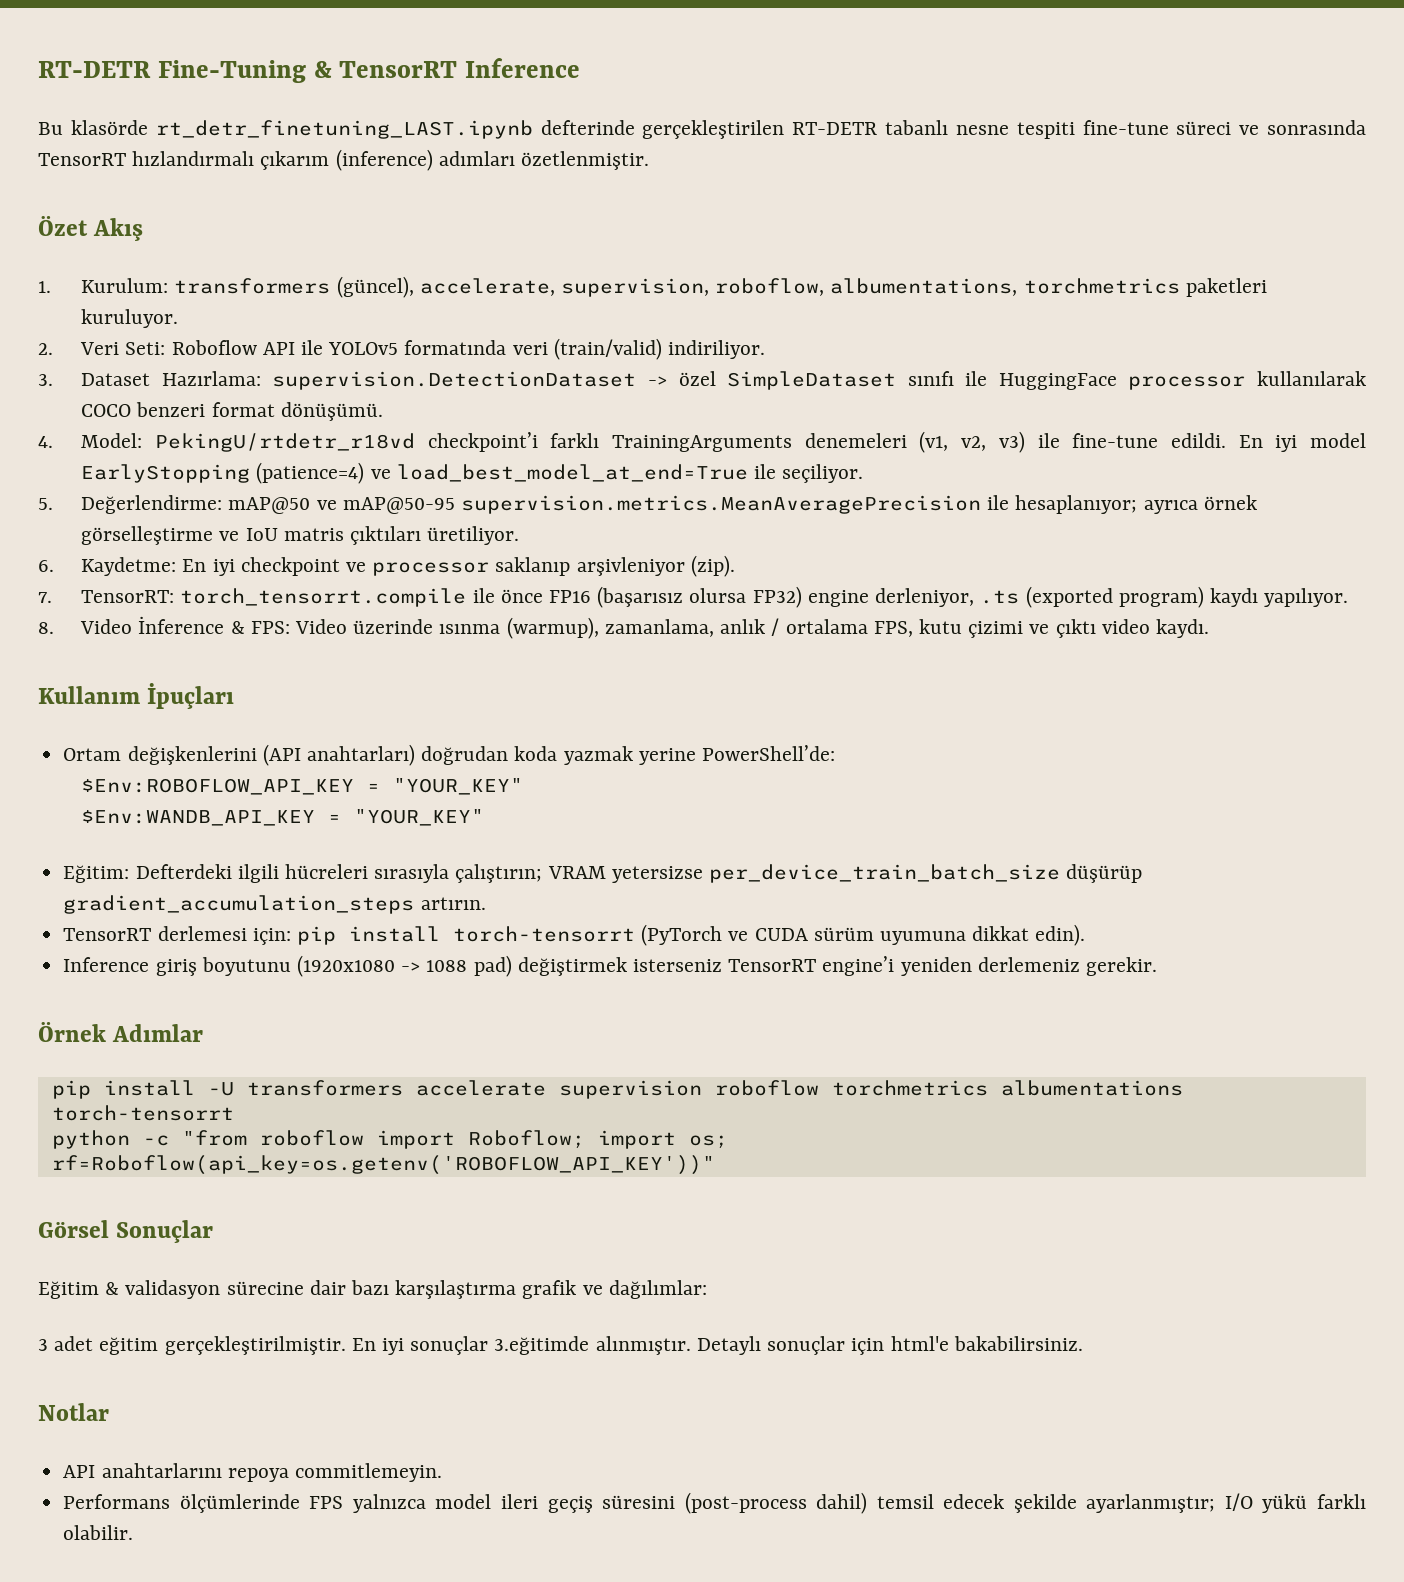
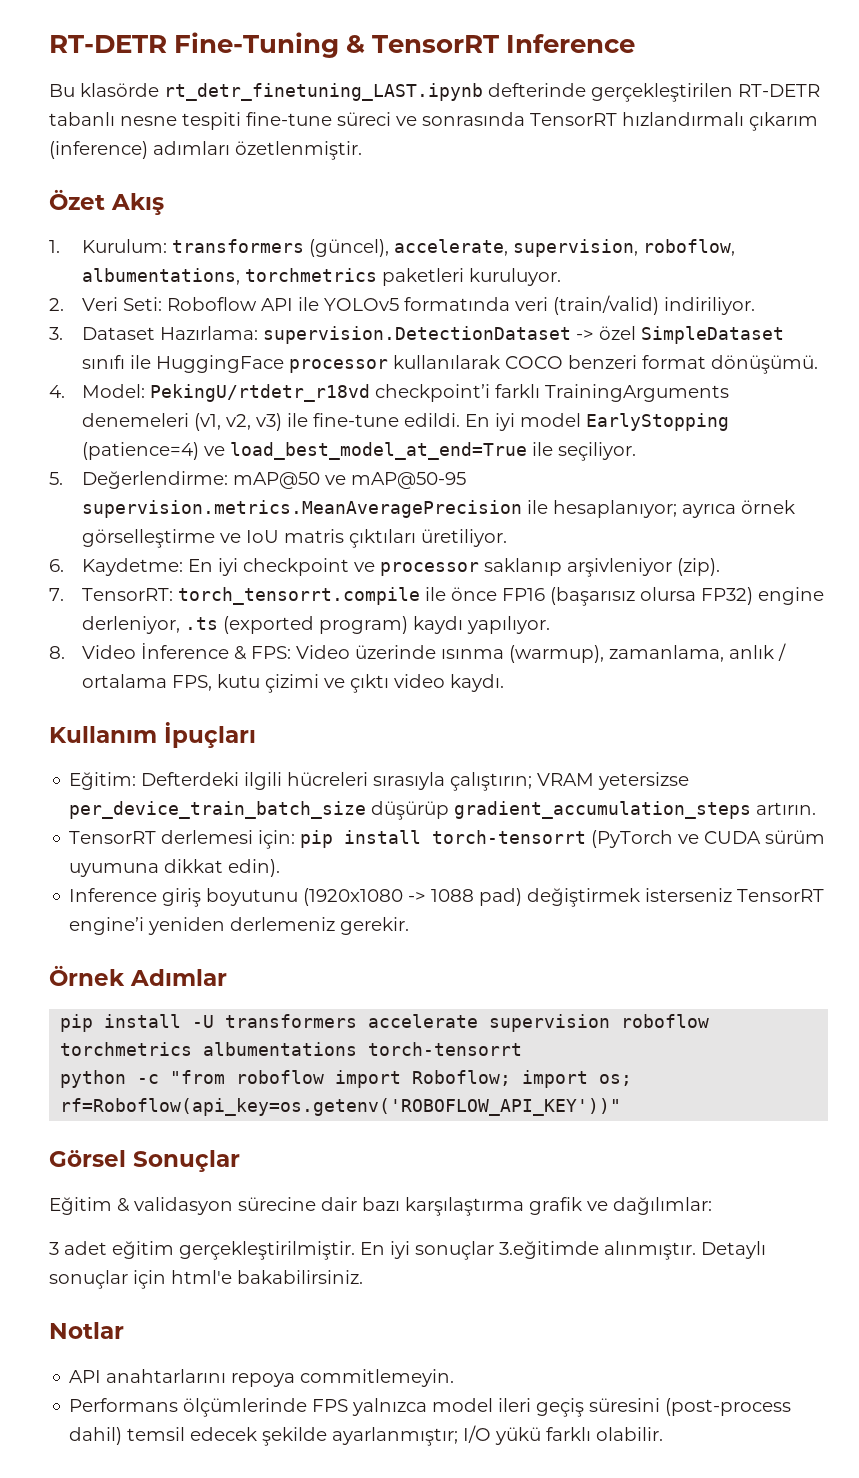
[63,744,835,766] [81,778,524,795] [81,809,485,826] // Ortam değişkenlerini (API anahtarları) doğrudan koda yazmak yerine PowerShell’de: // $Env:ROBOFLOW_API_KEY = "YOUR_KEY" // $Env:WANDB_API_KEY = "YOUR_KEY" -> (256, 735) none

